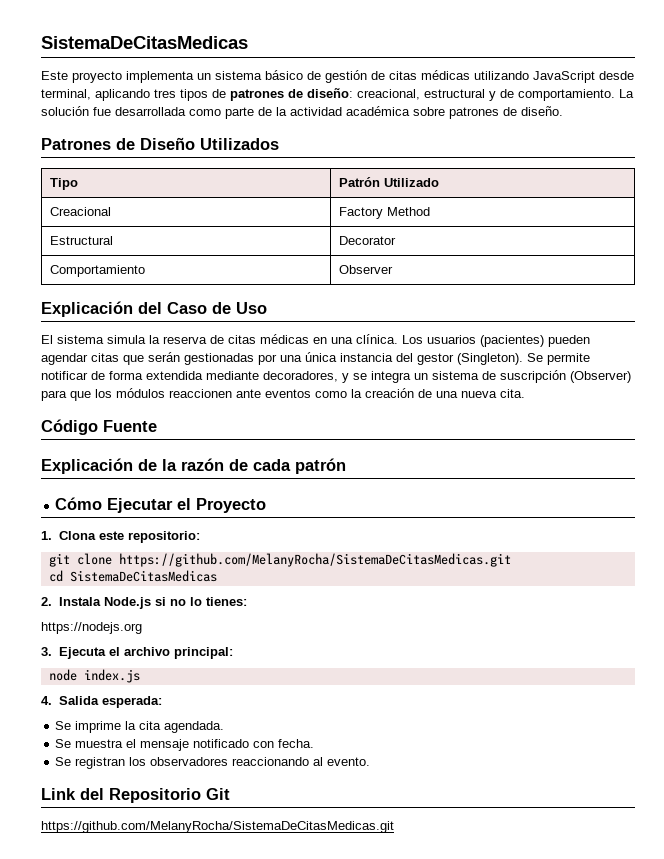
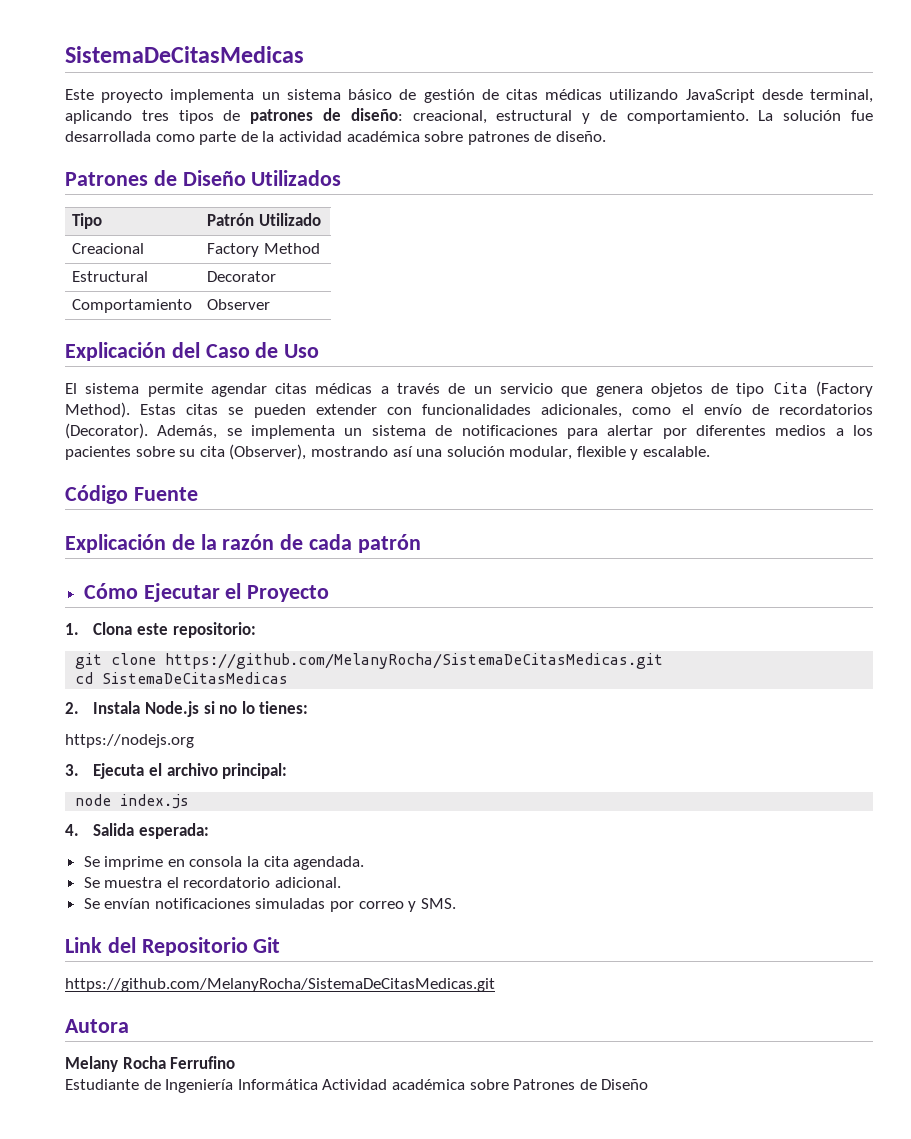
[107,334,590,347] [41,352,590,365] [41,370,631,383] [41,388,525,401] simula la reserva de citas médicas en una clínica. Los usuarios (pacientes) pueden agendar citas que serán gestionadas por una única instancia del gestor (Singleton). Se permite notificar de forma extendida mediante decoradores, y se integra un sistema de suscripción (Observer) para que los módulos reaccionen ante eventos como la creación de una nueva cita. -> [147,381,873,397] [65,402,874,418] [65,423,873,439] [65,444,711,460] permite agendar citas médicas a través de un servicio que genera objetos de tipo Cita (Factory Method). Estas citas se pueden extender con funcionalidades adicionales, como el envío de recordatorios (Decorator). Además, se implementa un sistema de notificaciones para alertar por diferentes medios a los pacientes sobre su cita (Observer), mostrando así una solución modular, flexible y escalable.
(122, 727) none -> [167,856,243,867] en consola
[140,739,315,751] [55,757,371,769] mensaje notificado con fecha. // Se registran los observadores reaccionando al evento. -> [183,877,342,888] [83,898,456,912] recordatorio adicional. // Se envían notificaciones simuladas por correo y SMS.
(394, 827) none -> [65,1019,129,1033] [65,1056,236,1072] [65,1079,649,1093] // Autora // Melany Rocha Ferrufino // Estudiante de Ingeniería Informática Actividad académica sobre Patrones de Diseño

